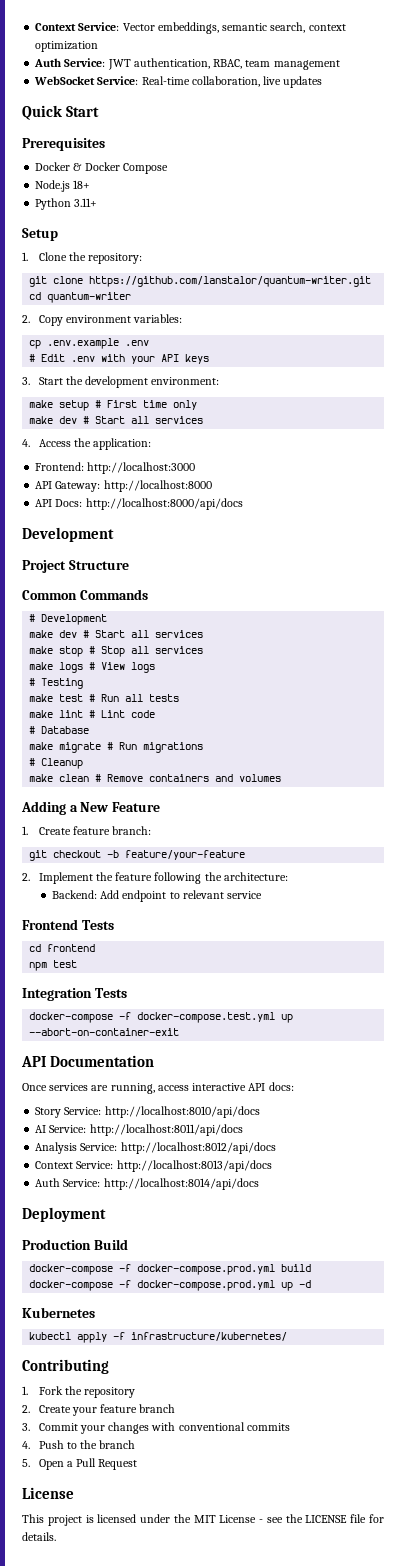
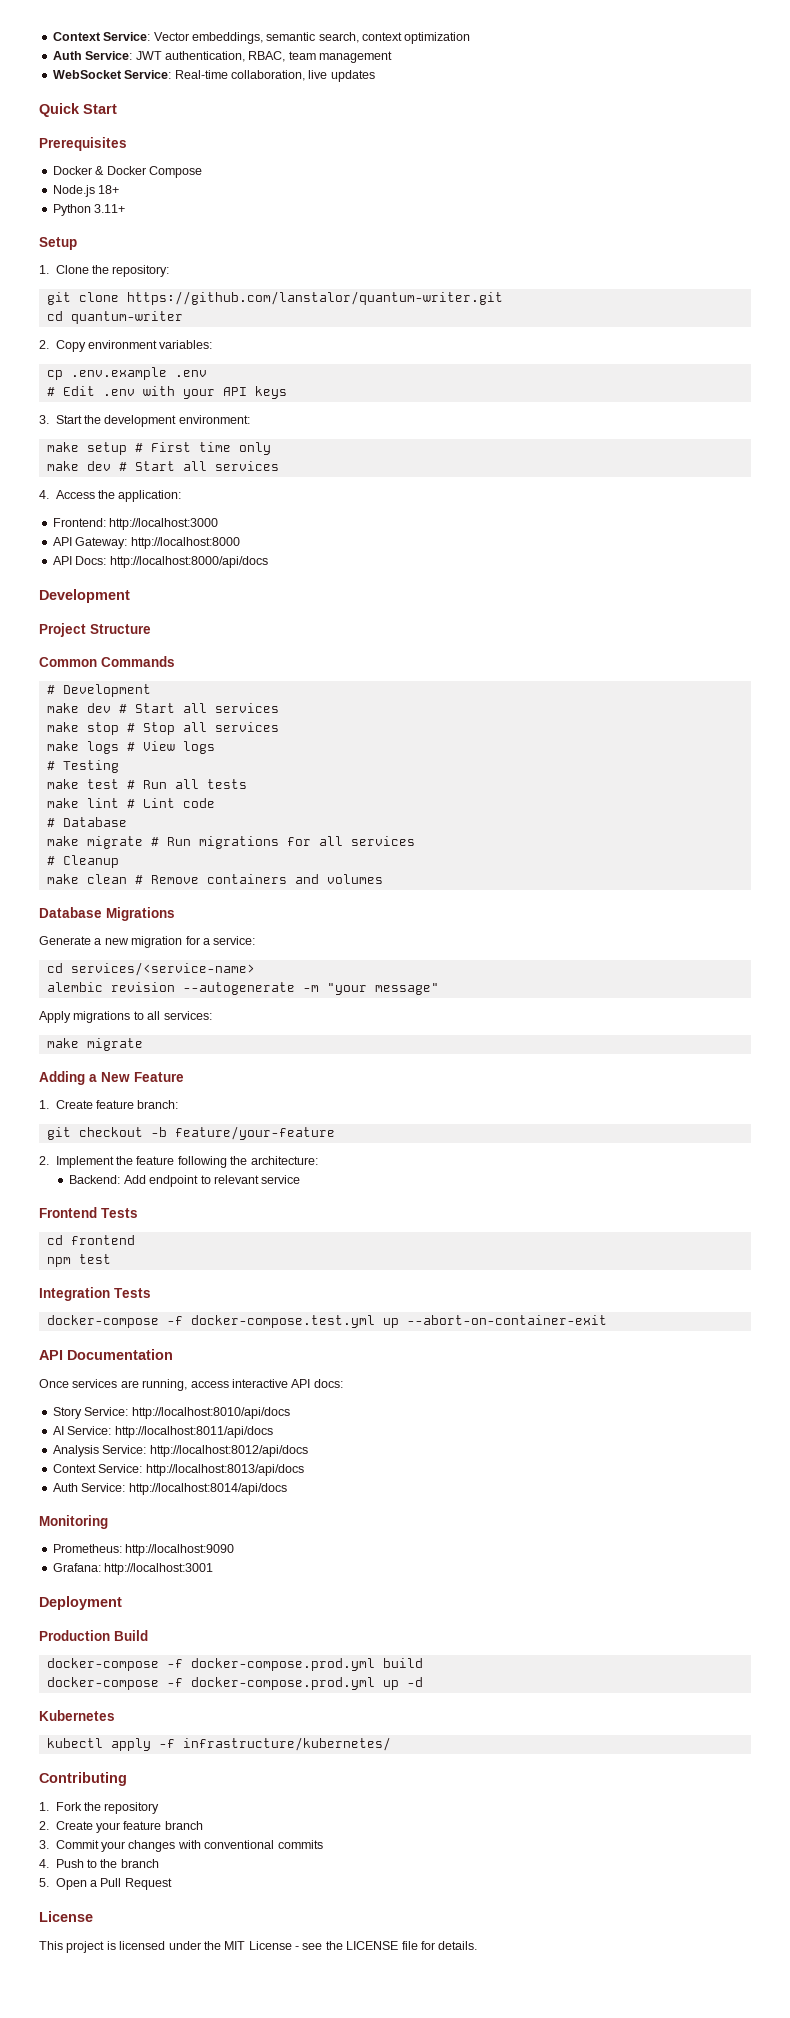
(204, 747) none -> [286,836,415,846] for all services
(282, 778) none -> [39,907,175,921] [39,936,256,948] [46,962,255,976] [46,982,439,995] [39,1011,212,1023] [46,1038,143,1051] // Database Migrations // Generate a new migration for a service: // cd services/<service-name> // alembic revision --autogenerate -m "your message" // Apply migrations to all services: // make migrate
(259, 1184) none -> [39,1515,108,1529] [52,1544,235,1556] [52,1563,214,1575] // Monitoring // Prometheus: http://localhost:9090 // Grafana: http://localhost:3001

